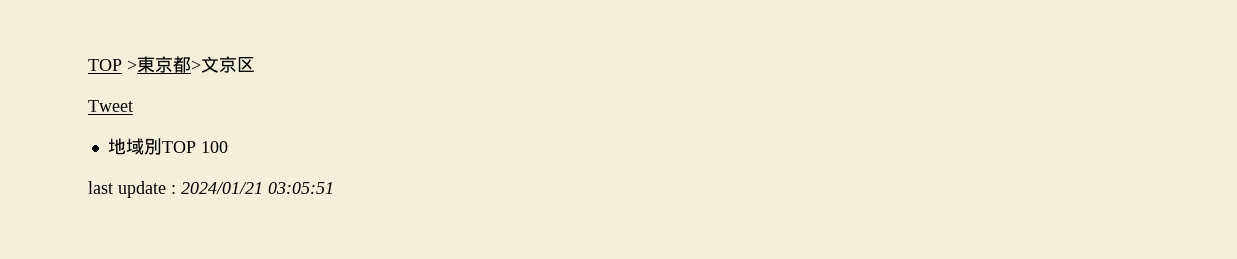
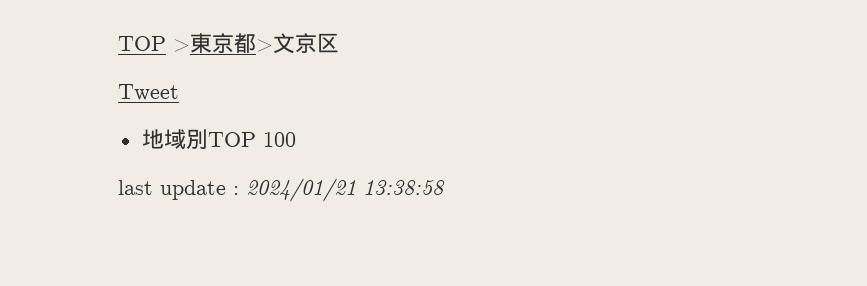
[268,182,334,194] 03:05:51 -> [363,180,445,195] 13:38:58

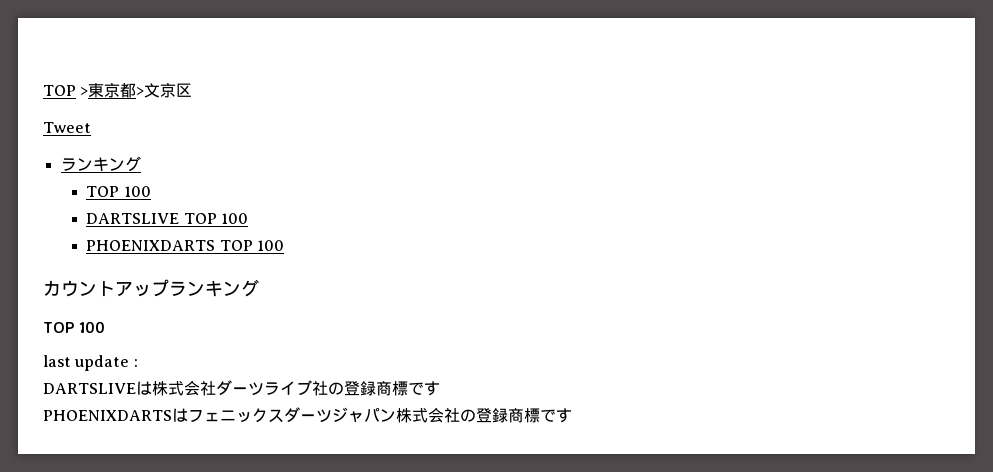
[141,129,208,150] 地域別 -> [60,156,141,172] [86,186,151,197] [86,213,248,224] [86,240,284,251] [43,279,259,297] ランキング // TOP 100 // DARTSLIVE TOP 100 // PHOENIXDARTS TOP 100 // カウントアップランキング //
[246,178,445,202] 2024/01/21 13:38:58 -> [43,380,440,396] [43,407,572,423] // DARTSLIVEは株式会社ダーツライブ社の登録商標です // PHOENIXDARTSはフェニックスダーツジャパン株式会社の登録商標です

